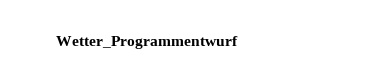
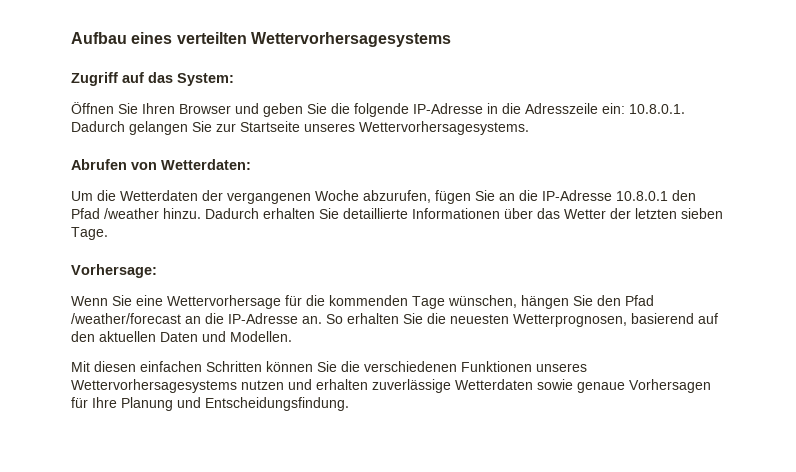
[56,36,238,49] Wetter_Programmentwurf -> [71,32,451,47] [71,72,234,86] [71,102,685,117] [71,121,529,135] [71,159,251,170] [71,190,696,204] [71,208,723,219] [71,227,108,240] [71,264,157,278] [71,295,654,309] [71,313,718,327] [71,331,292,342] [71,361,587,372] [71,379,711,393] [71,397,349,411] Aufbau eines verteilten Wettervorhersagesystems // Zugriff auf das System: // Öffnen Sie Ihren Browser und geben Sie die folgende IP-Adresse in die Adresszeile ein: 10.8.0.1. Dadurch gelangen Sie zur Startseite unseres Wettervorhersagesystems. // Abrufen von Wetterdaten: // Um die Wetterdaten der vergangenen Woche abzurufen, fügen Sie an die IP-Adresse 10.8.0.1 den Pfad /weather hinzu. Dadurch erhalten Sie detaillierte Informationen über das Wetter der letzten sieben Tage. // Vorhersage: // Wenn Sie eine Wettervorhersage für die kommenden Tage wünschen, hängen Sie den Pfad /weather/forecast an die IP-Adresse an. So erhalten Sie die neuesten Wetterprognosen, basierend auf den aktuellen Daten und Modellen. // Mit diesen einfachen Schritten können Sie die verschiedenen Funktionen unseres Wettervorhersagesystems nutzen und erhalten zuverlässige Wetterdaten sowie genaue Vorhersagen für Ihre Planung und Entscheidungsfindung.

